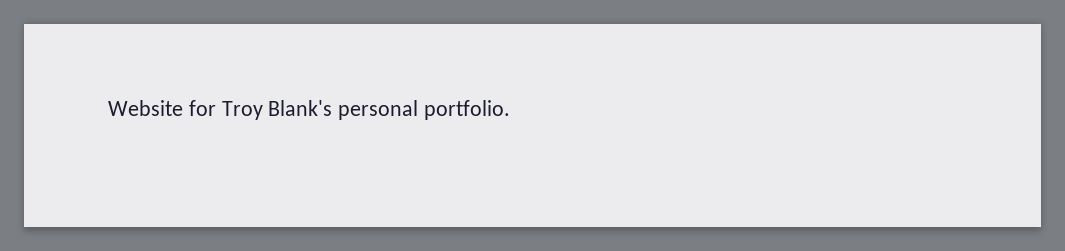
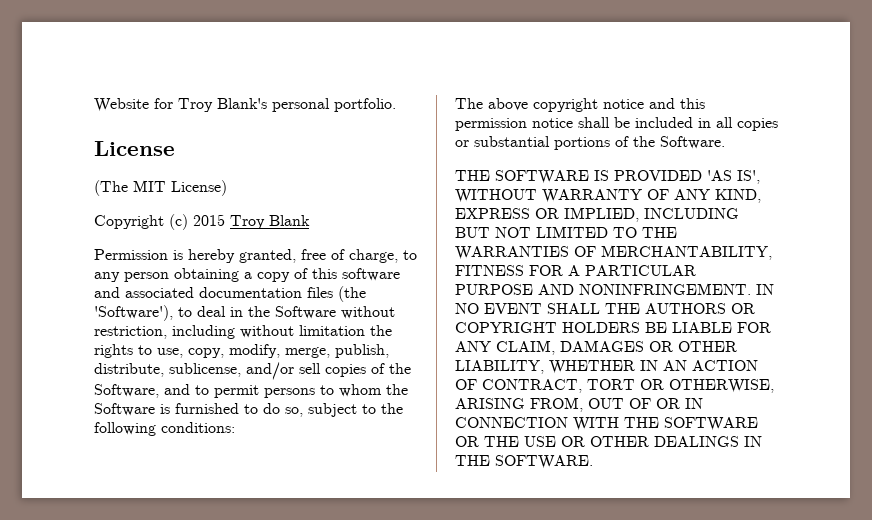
(511, 110) none -> [94,141,175,156] [94,180,227,196] [94,214,310,230] [94,249,417,263] [94,268,400,282] [94,286,366,302] [94,305,395,321] [94,325,392,339] [94,344,389,358] [94,362,411,380] [94,384,408,398] [94,403,403,417] [94,422,235,436] [455,98,705,112] [455,117,778,131] [455,136,725,150] [455,170,760,184] [455,189,761,203] [455,207,739,222] [455,226,677,238] [455,245,772,260] [455,265,696,276] [455,283,774,295] [455,303,755,314] [455,322,771,333] [455,340,737,355] [455,360,758,374] [455,379,774,393] [455,397,703,412] [455,417,758,431] [455,436,762,447] [455,455,593,469] // License // (The MIT License) // Copyright (c) 2015 Troy Blank // Permission is hereby granted, free of charge, to any person obtaining a copy of this software and associated documentation files (the 'Software'), to deal in the Software without restriction, including without limitation the rights to use, copy, modify, merge, publish, distribute, sublicense, and/or sell copies of the Software, and to permit persons to whom the Software is furnished to do so, subject to the following conditions: // The above copyright notice and this permission notice shall be included in all copies or substantial portions of the Software. // THE SOFTWARE IS PROVIDED 'AS IS', WITHOUT WARRANTY OF ANY KIND, EXPRESS OR IMPLIED, INCLUDING BUT NOT LIMITED TO THE WARRANTIES OF MERCHANTABILITY, FITNESS FOR A PARTICULAR PURPOSE AND NONINFRINGEMENT. IN NO EVENT SHALL THE AUTHORS OR COPYRIGHT HOLDERS BE LIABLE FOR ANY CLAIM, DAMAGES OR OTHER LIABILITY, WHETHER IN AN ACTION OF CONTRACT, TORT OR OTHERWISE, ARISING FROM, OUT OF OR IN CONNECTION WITH THE SOFTWARE OR THE USE OR OTHER DEALINGS IN THE SOFTWARE.

